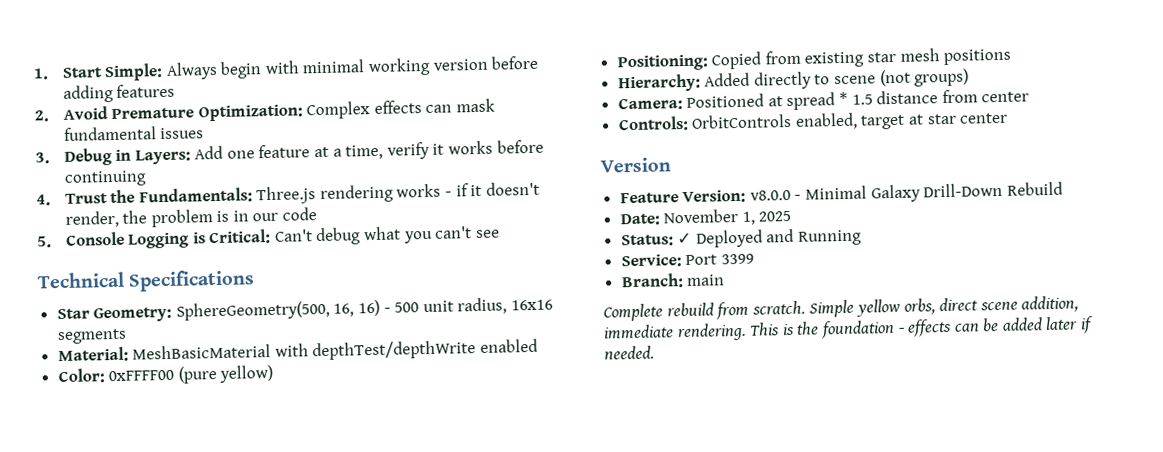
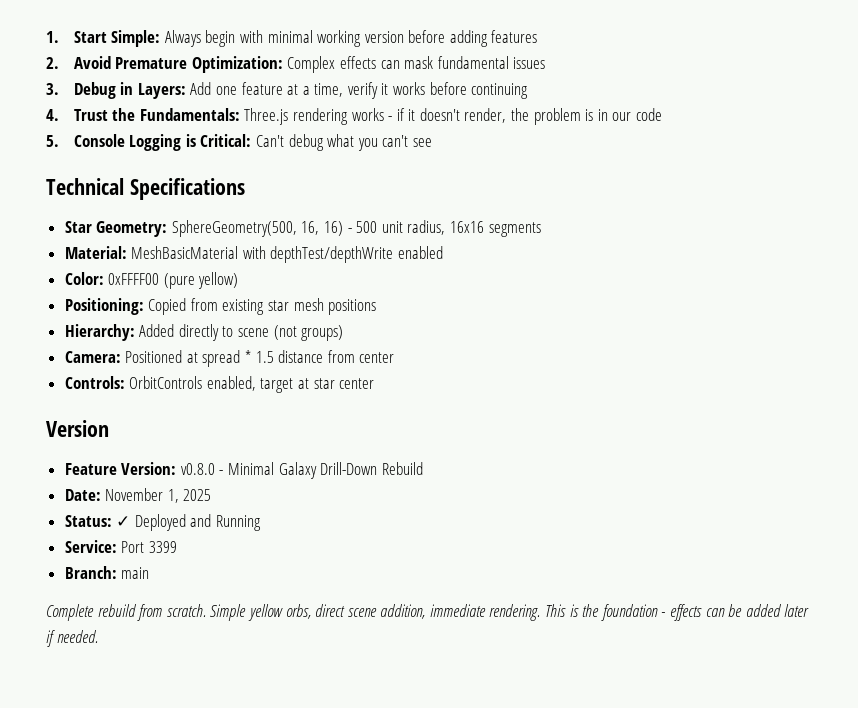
[749,189,791,201] v8.0.0 -> [180,463,215,475] v0.8.0

